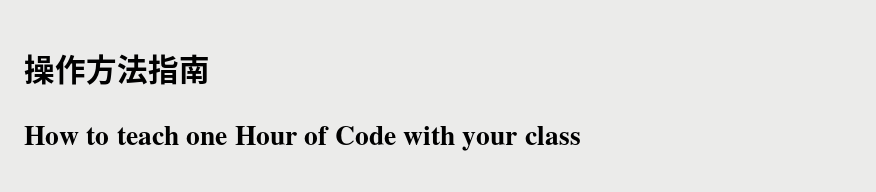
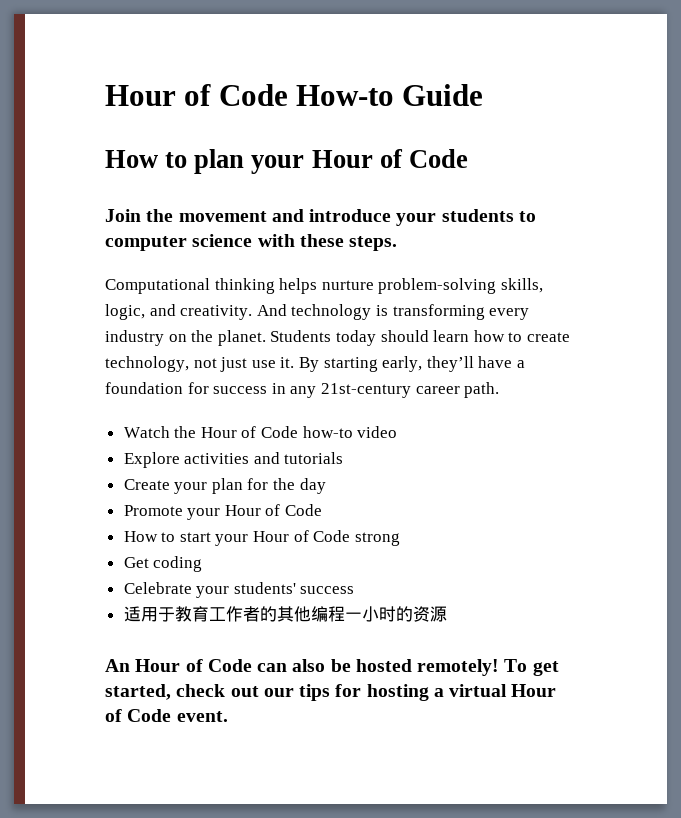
[24,54,210,85] [24,126,581,151] 操作方法指南 // How to teach one Hour of Code with your class -> [105,84,484,106] [105,149,468,174] [105,209,536,226] [105,234,398,251] [105,278,543,294] [105,304,530,320] [105,330,570,346] [105,356,525,372] [105,382,500,398] [123,426,398,438] [123,452,344,468] [123,478,326,494] [123,504,323,520] [123,530,400,546] [123,556,203,572] [123,582,355,598] [123,606,447,622] [105,659,559,676] [105,684,557,701] [105,709,228,722] Hour of Code How-to Guide // How to plan your Hour of Code // Join the movement and introduce your students to computer science with these steps. // Computational thinking helps nurture problem-solving skills, logic, and creativity. And technology is transforming every industry on the planet. Students today should learn how to create technology, not just use it. By starting early, they’ll have a foundation for success in any 21st-century career path. // Watch the Hour of Code how-to video // Explore activities and tutorials // Create your plan for the day // Promote your Hour of Code // How to start your Hour of Code strong // Get coding // Celebrate your students' success // 适用于教育工作者的其他编程一小时的资源 // An Hour of Code can also be hosted remotely! To get started, check out our tips for hosting a virtual Hour of Code event.

